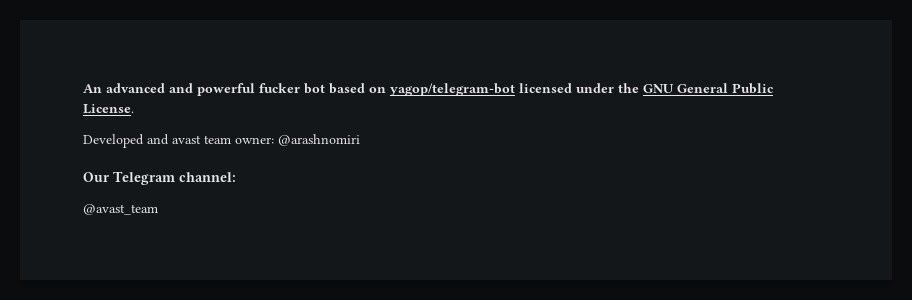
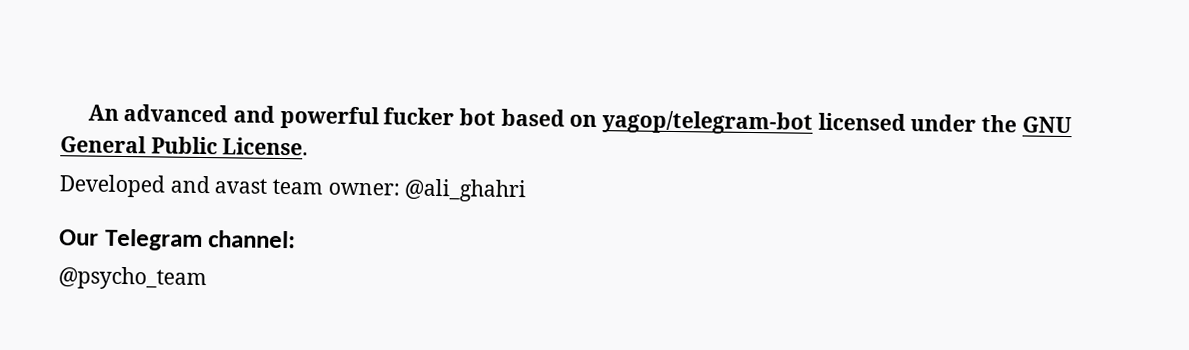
[278,134,360,146] @arashnomiri -> [404,178,527,203] @ali_ghahri
[83,204,158,215] @avast_team -> [58,266,207,291] @psycho_team

